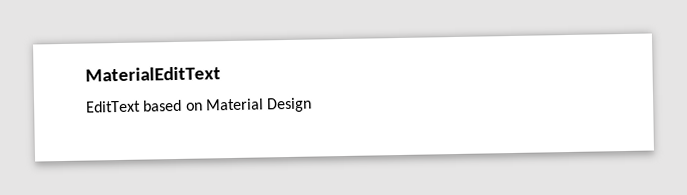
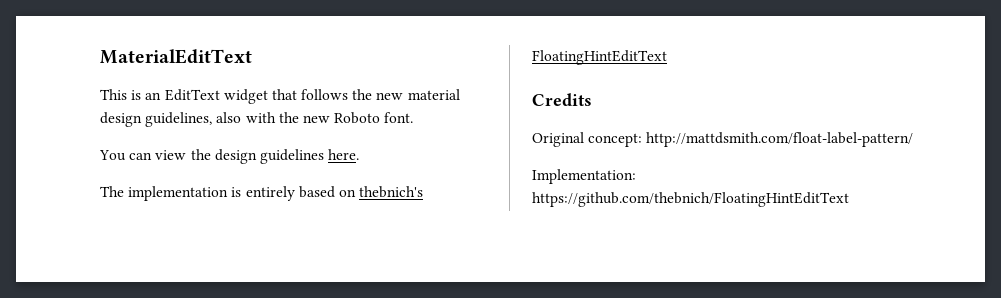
[86,97,313,113] EditText based on Material Design -> [100,89,460,104] [100,112,414,127] [99,149,360,164] [100,186,424,201] [532,50,667,65] [532,93,592,106] [532,132,914,147] [532,169,636,184] [532,192,849,207] This is an EditText widget that follows the new material design guidelines, also with the new Roboto font. // You can view the design guidelines here. // The implementation is entirely based on thebnich's FloatingHintEditText // Credits // Original concept: http://mattdsmith.com/float-label-pattern/ // Implementation: https://github.com/thebnich/FloatingHintEditText

